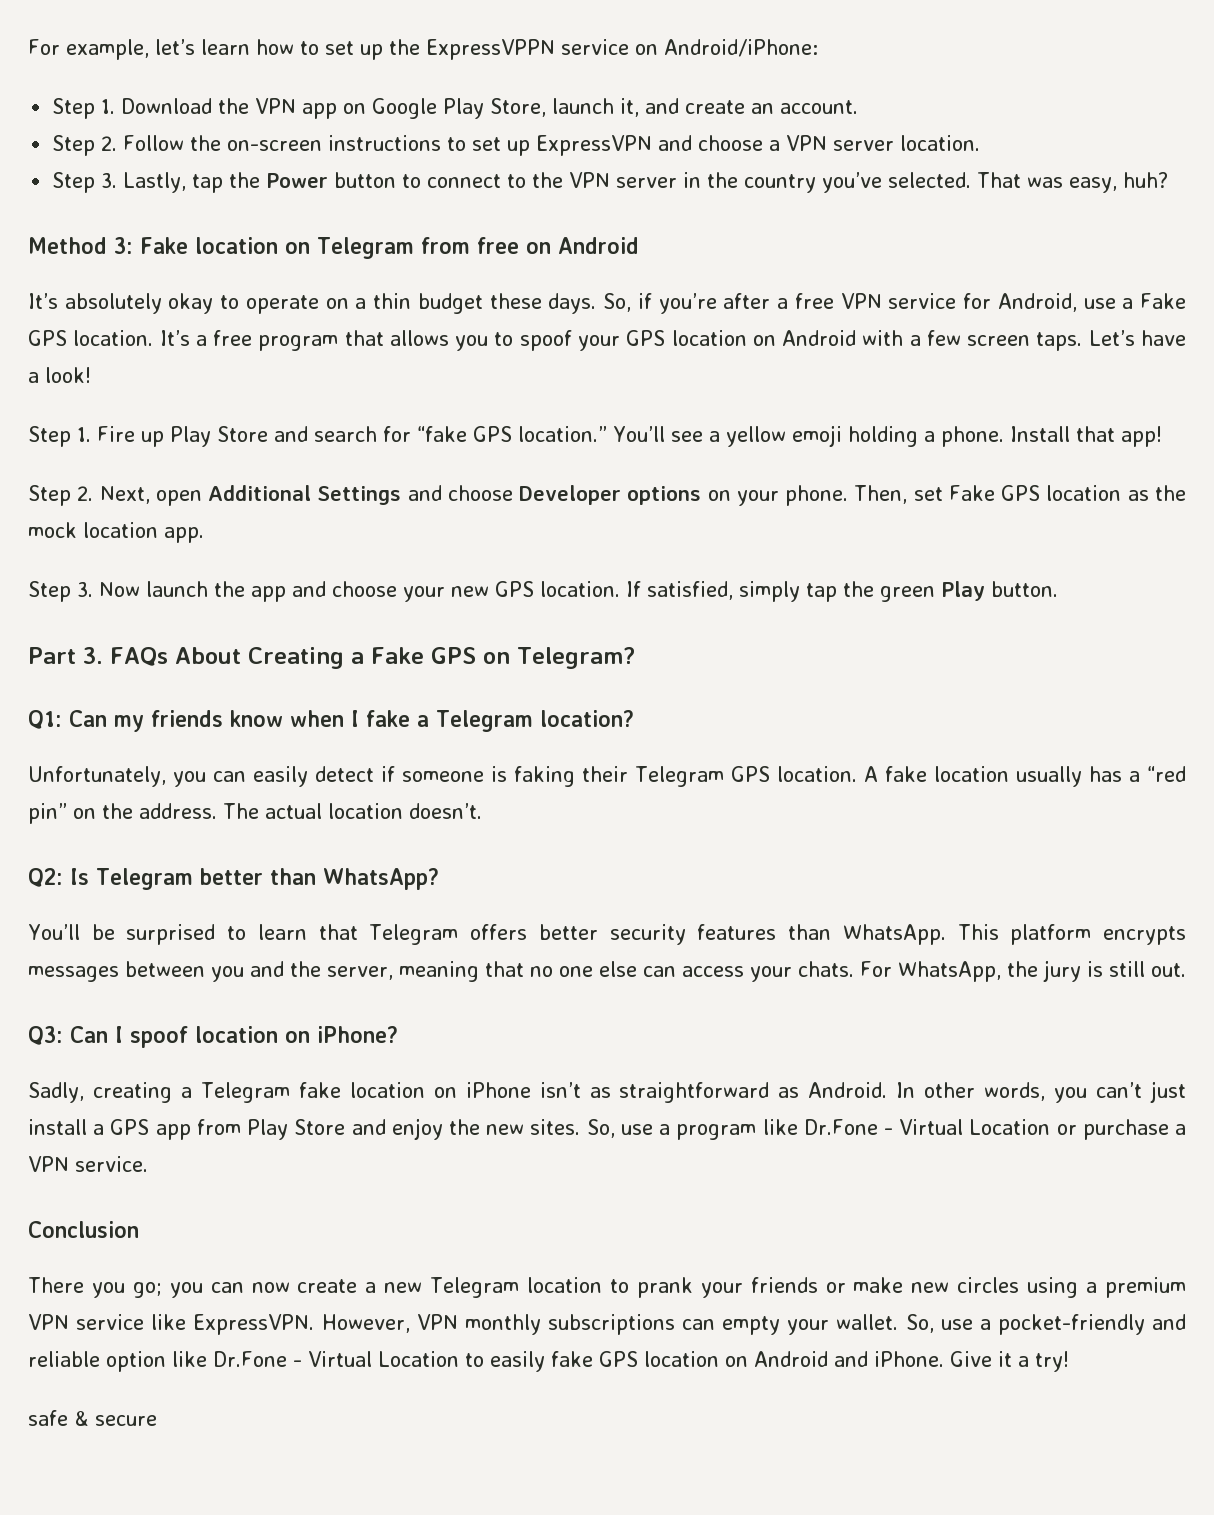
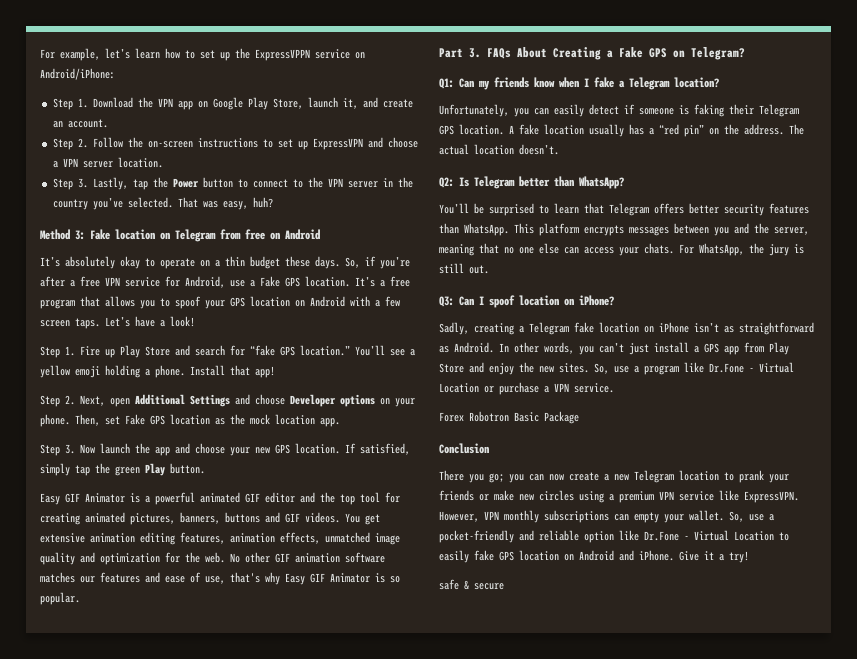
(1058, 589) none -> [40,492,400,505] [40,512,380,525] [40,532,400,545] [40,552,385,565] [40,572,400,585] [40,592,80,605] // Easy GIF Animator is a powerful animated GIF editor and the top tool for creating animated pictures, banners, buttons and GIF videos. You get extensive animation editing features, animation effects, unmatched image quality and optimization for the web. No other GIF animation software matches our features and ease of use, that's why Easy GIF Animator is so popular.
(148, 1164) none -> [439,411,579,424] // Forex Robotron Basic Package

